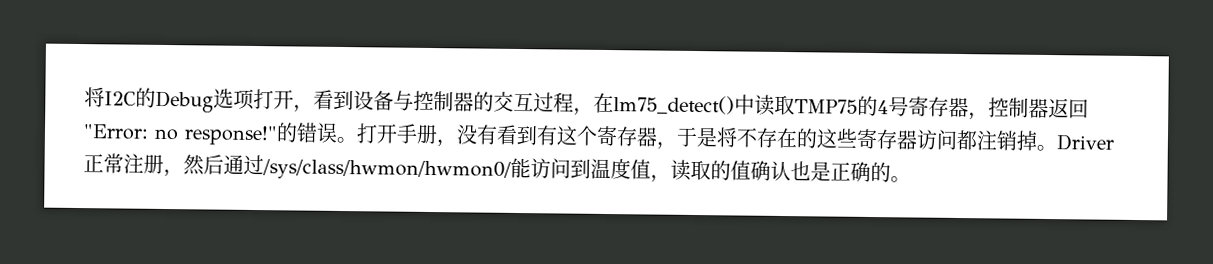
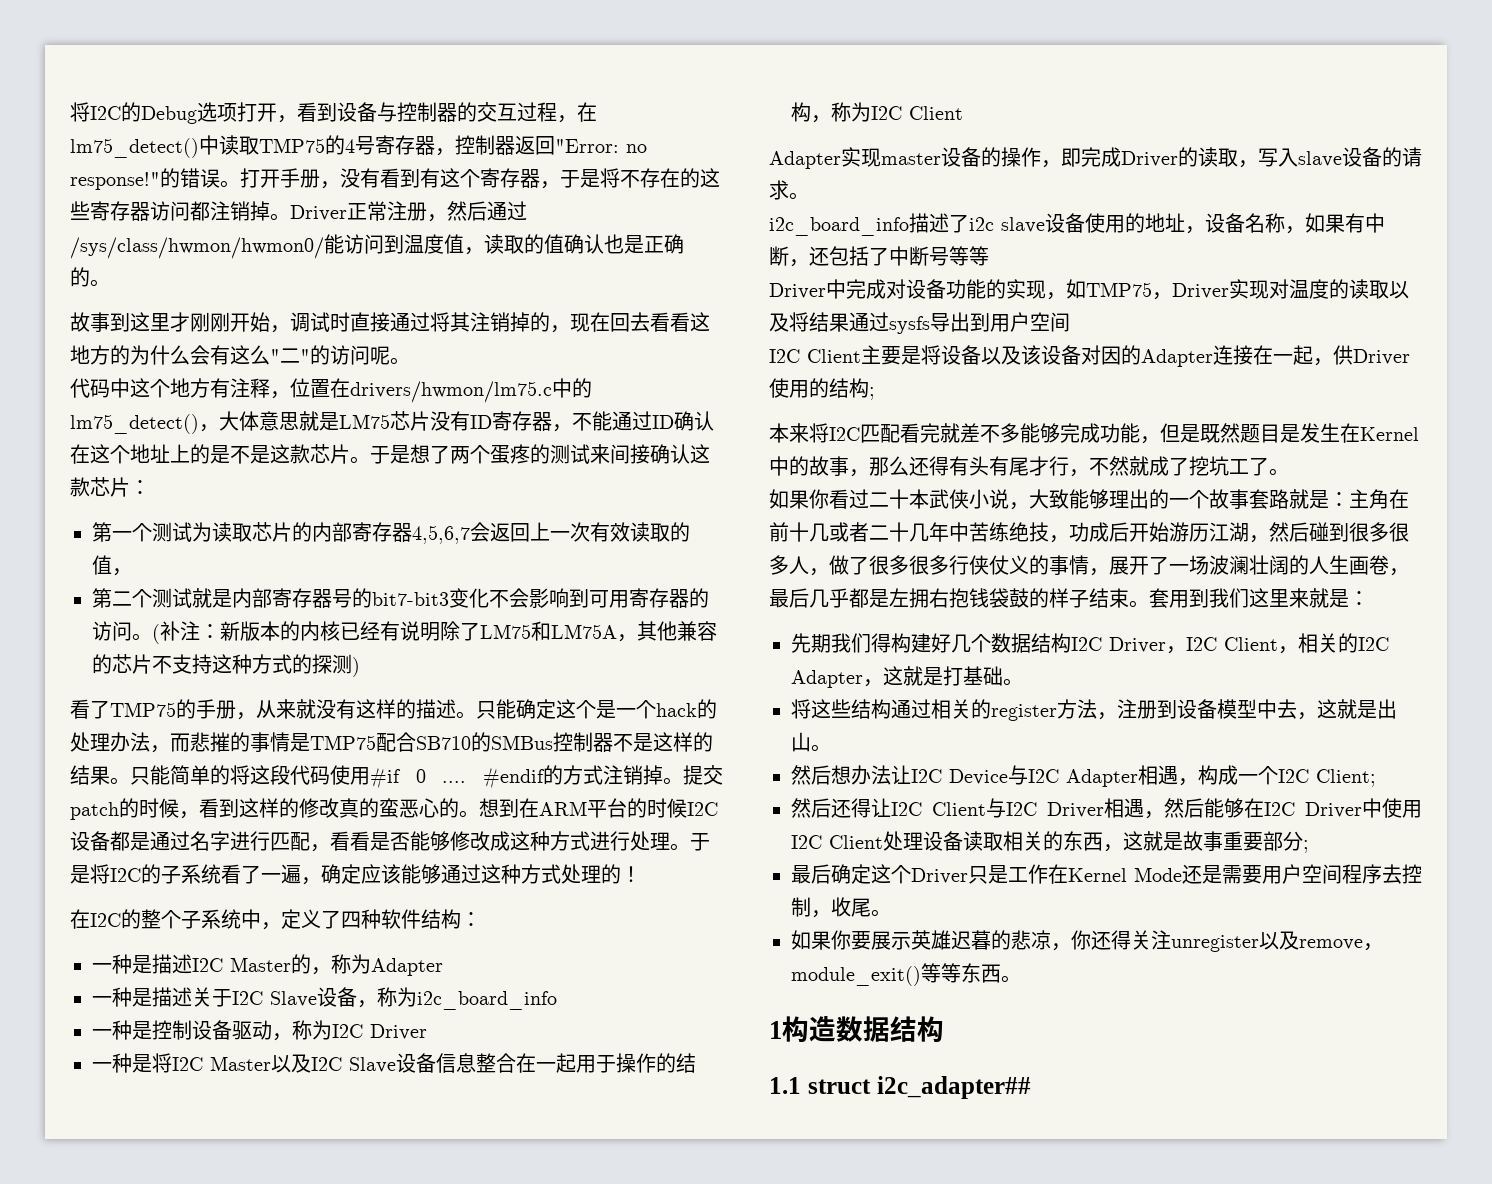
(911, 179) none -> [70,312,710,333] [70,345,410,365] [70,378,592,403] [70,411,714,434] [70,444,710,464] [70,477,150,497] [92,522,690,544] [92,555,132,576] [92,588,709,608] [92,621,717,644] [92,654,360,677] [70,699,717,720] [70,732,713,753] [70,765,723,789] [70,798,718,820] [70,831,710,852] [70,864,641,885] [70,909,481,930] [92,954,443,976] [92,987,557,1010] [92,1020,427,1041] [92,1053,696,1073] [791,102,963,123] [769,147,1422,169] [769,180,809,200] [769,213,1385,236] [769,246,989,267] [769,279,1409,300] [769,312,1070,334] [769,345,1410,367] [769,378,875,400] [769,423,1419,444] [769,456,1289,477] [769,489,1409,510] [769,522,1409,543] [769,555,1409,576] [769,588,1369,608] [791,633,1389,654] [791,666,1023,688] [791,699,1397,721] [791,732,831,752] [791,765,1376,787] [791,798,1422,819] [791,831,1309,853] [791,864,1422,884] [791,897,891,918] [791,930,1383,952] [791,963,1021,986] [769,1016,944,1043] [769,1076,1031,1099] // 故事到这里才刚刚开始，调试时直接通过将其注销掉的，现在回去看看这地方的为什么会有这么"二"的访问呢。 // 代码中这个地方有注释，位置在drivers/hwmon/lm75.c中的lm75_detect()，大体意思就是LM75芯片没有ID寄存器，不能通过ID确认在这个地址上的是不是这款芯片。于是想了两个蛋疼的测试来间接确认这款芯片： // 第一个测试为读取芯片的内部寄存器4,5,6,7会返回上一次有效读取的值， // 第二个测试就是内部寄存器号的bit7-bit3变化不会影响到可用寄存器的访问。(补注：新版本的内核已经有说明除了LM75和LM75A，其他兼容的芯片不支持这种方式的探测) // 看了TMP75的手册，从来就没有这样的描述。只能确定这个是一个hack的处理办法，而悲摧的事情是TMP75配合SB710的SMBus控制器不是这样的结果。只能简单的将这段代码使用#if 0 .... #endif的方式注销掉。提交patch的时候，看到这样的修改真的蛮恶心的。想到在ARM平台的时候I2C设备都是通过名字进行匹配，看看是否能够修改成这种方式进行处理。于是将I2C的子系统看了一遍，确定应该能够通过这种方式处理的！ // 在I2C的整个子系统中，定义了四种软件结构： // 一种是描述I2C Master的，称为Adapter // 一种是描述关于I2C Slave设备，称为i2c_board_info // 一种是控制设备驱动，称为I2C Driver // 一种是将I2C Master以及I2C Slave设备信息整合在一起用于操作的结构，称为I2C Client // Adapter实现master设备的操作，即完成Driver的读取，写入slave设备的请求。 // i2c_board_info描述了i2c slave设备使用的地址，设备名称，如果有中断，还包括了中断号等等 // Driver中完成对设备功能的实现，如TMP75，Driver实现对温度的读取以及将结果通过sysfs导出到用户空间 // I2C Client主要是将设备以及该设备对因的Adapter连接在一起，供Driver使用的结构; // 本来将I2C匹配看完就差不多能够完成功能，但是既然题目是发生在Kernel中的故事，那么还得有头有尾才行，不然就成了挖坑工了。 // 如果你看过二十本武侠小说，大致能够理出的一个故事套路就是：主角在前十几或者二十几年中苦练绝技，功成后开始游历江湖，然后碰到很多很多人，做了很多很多行侠仗义的事情，展开了一场波澜壮阔的人生画卷，最后几乎都是左拥右抱钱袋鼓的样子结束。套用到我们这里来就是： // 先期我们得构建好几个数据结构I2C Driver，I2C Client，相关的I2C Adapter，这就是打基础。 // 将这些结构通过相关的register方法，注册到设备模型中去，这就是出山。 // 然后想办法让I2C Device与I2C Adapter相遇，构成一个I2C Client; // 然后还得让I2C Client与I2C Driver相遇，然后能够在I2C Driver中使用I2C Client处理设备读取相关的东西，这就是故事重要部分; // 最后确定这个Driver只是工作在Kernel Mode还是需要用户空间程序去控制，收尾。 // 如果你要展示英雄迟暮的悲凉，你还得关注unregister以及remove，module_exit()等等东西。 // 1构造数据结构 // 1.1 struct i2c_adapter##

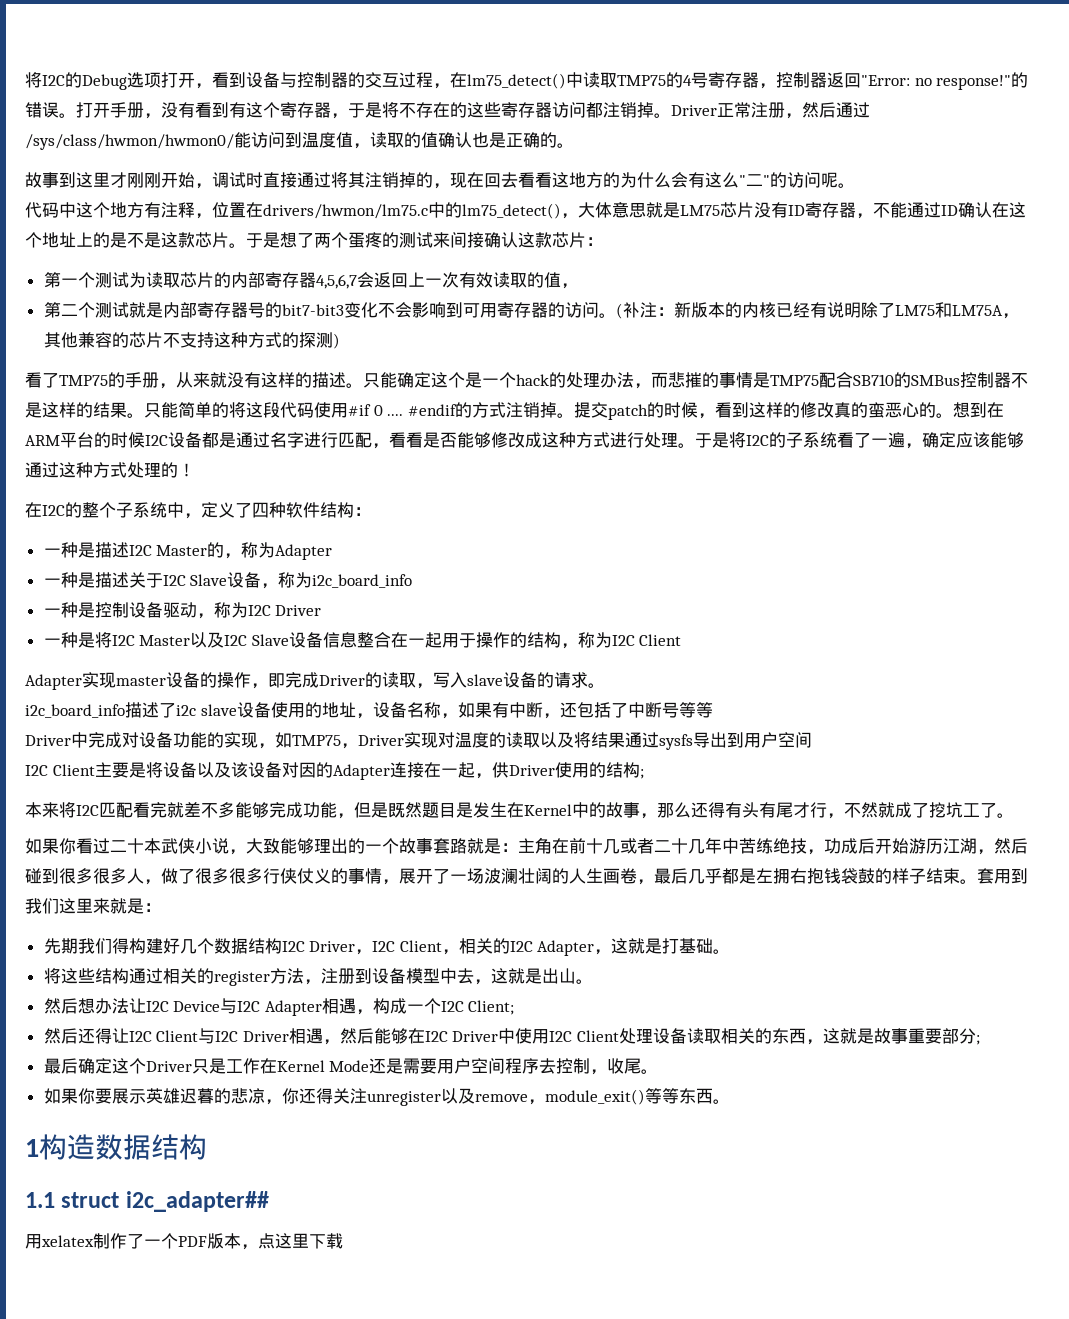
(1031, 1087) none -> [25,1233,343,1250] // 用xelatex制作了一个PDF版本，点这里下载

